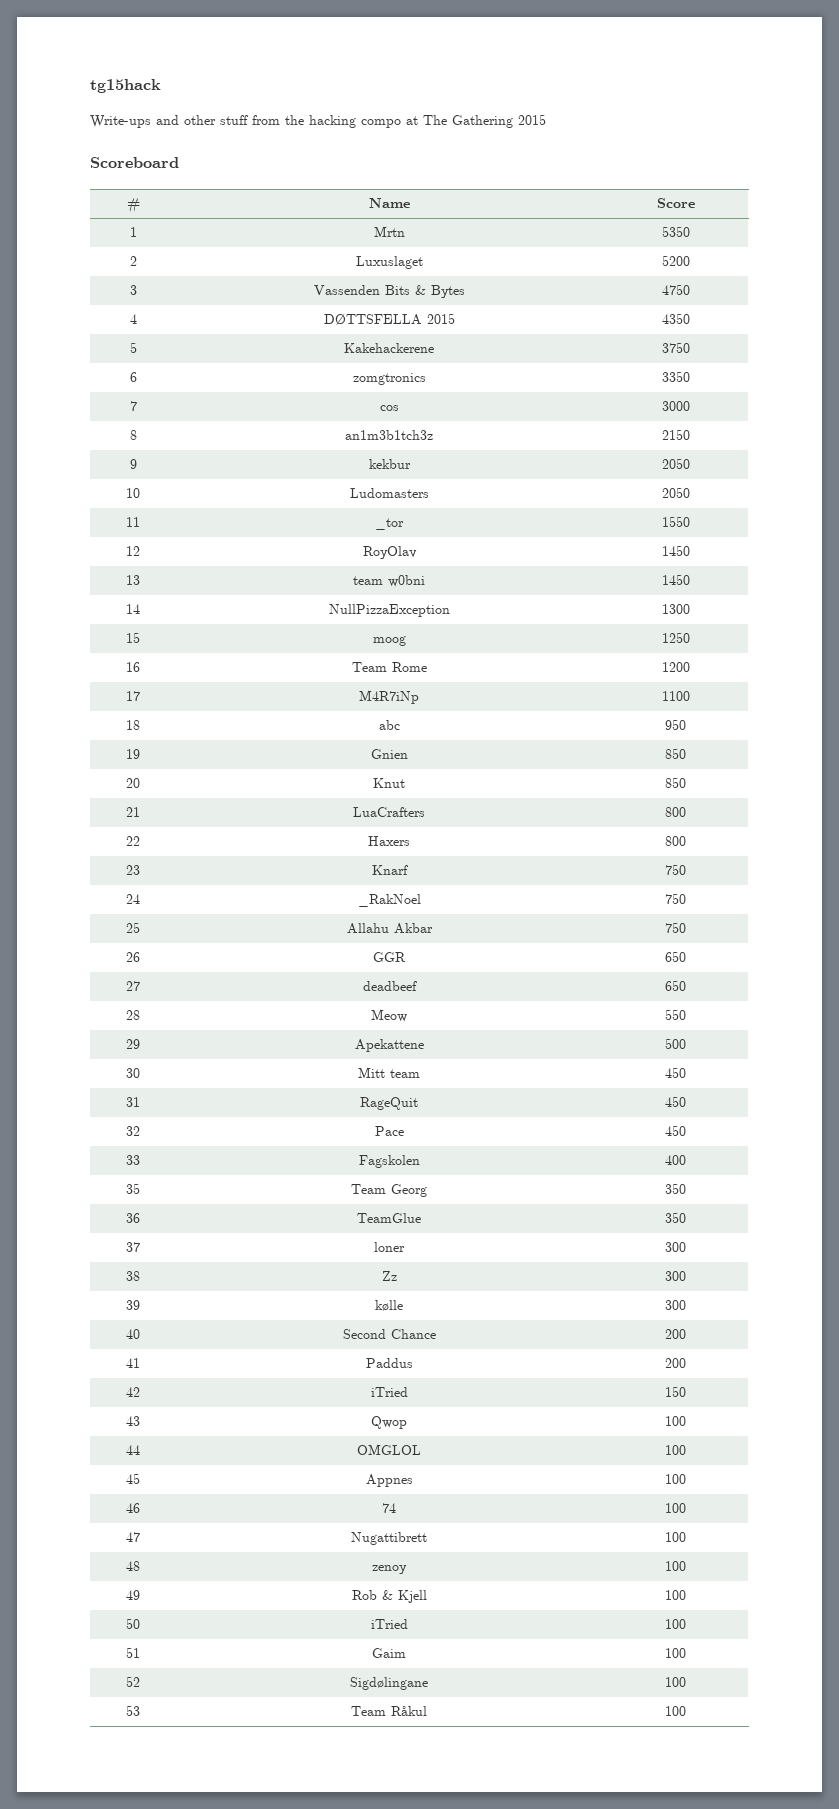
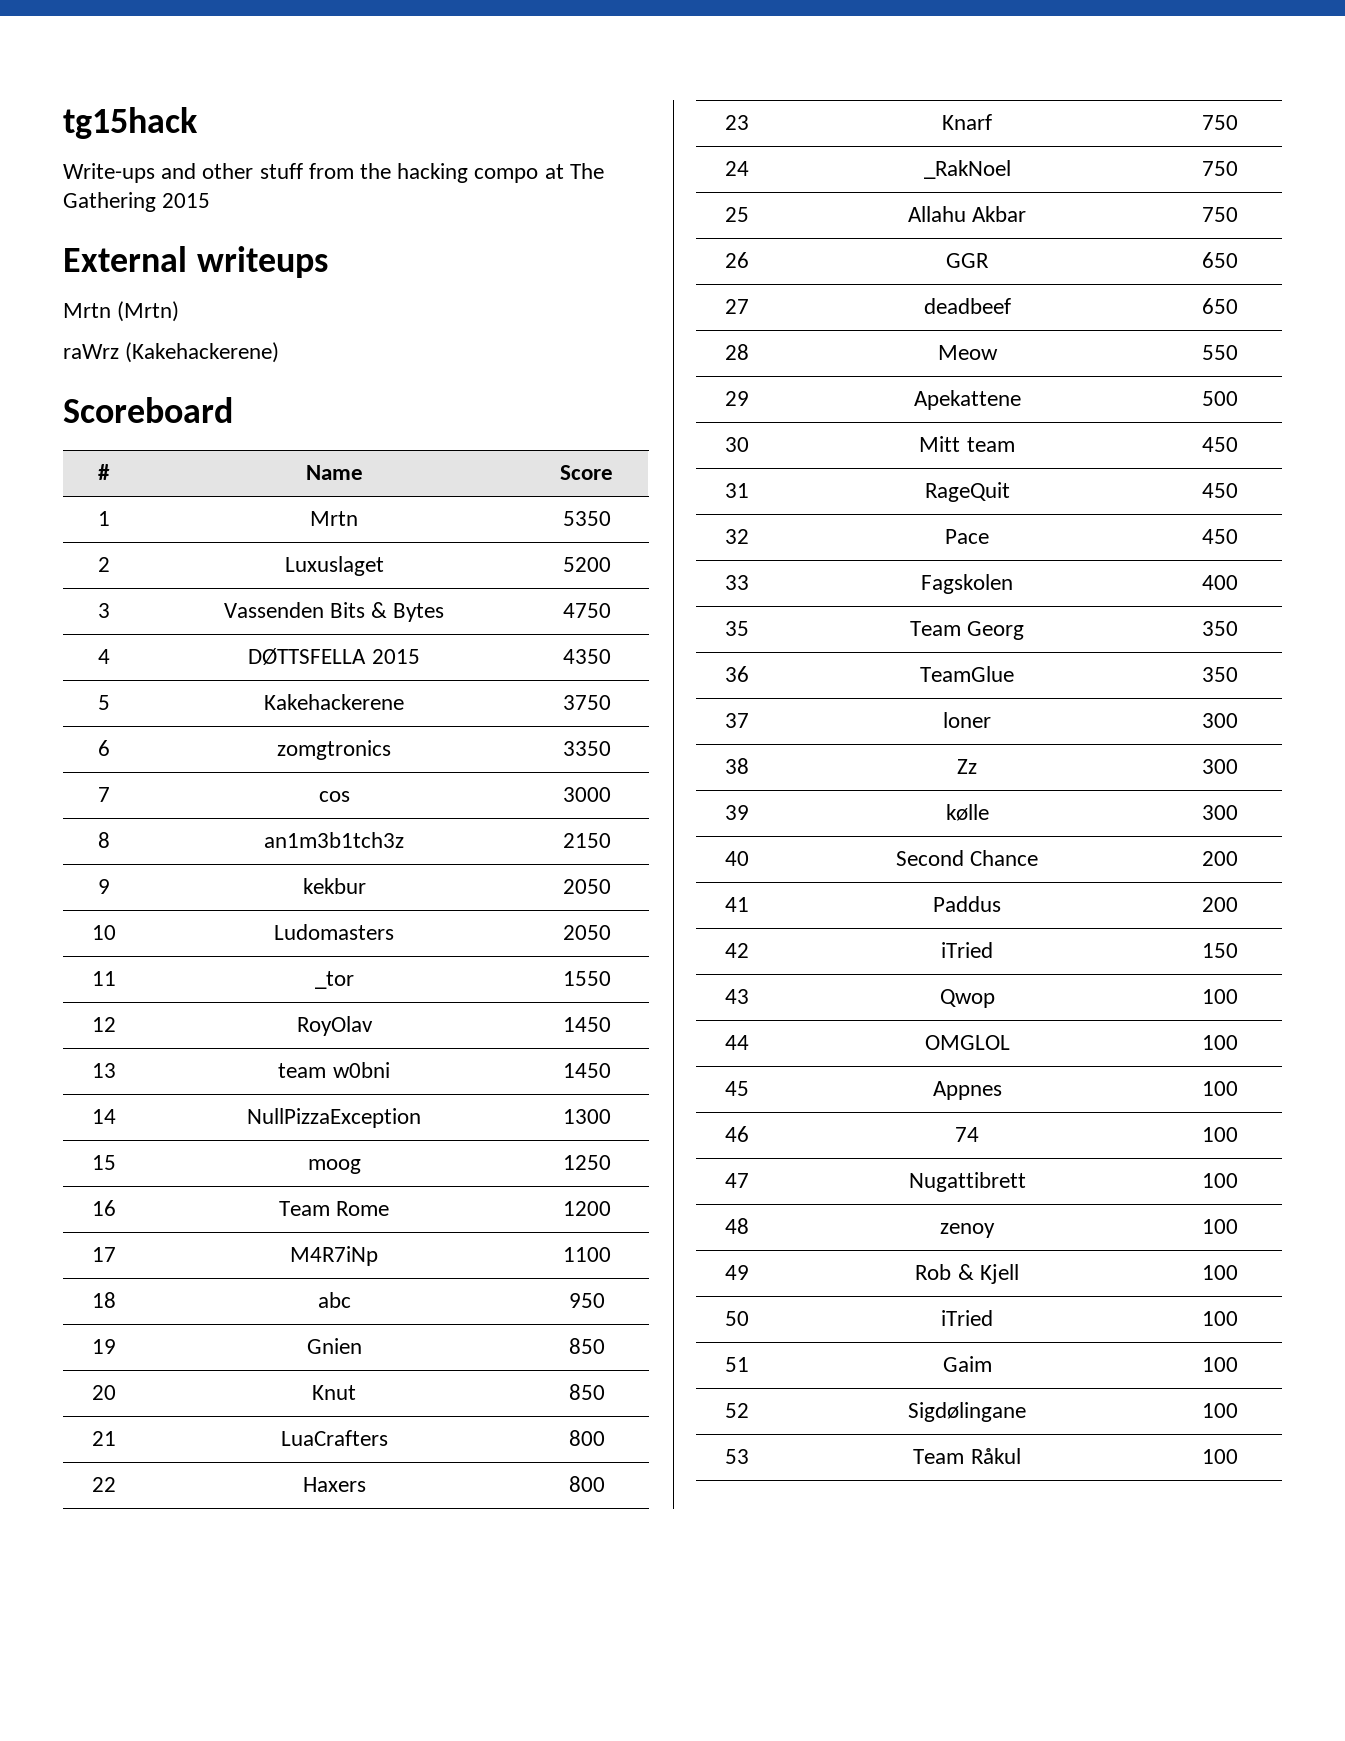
(546, 119) none -> [63,246,328,278] [63,301,180,322] [63,342,280,363] // External writeups // Mrtn (Mrtn) // raWrz (Kakehackerene)

